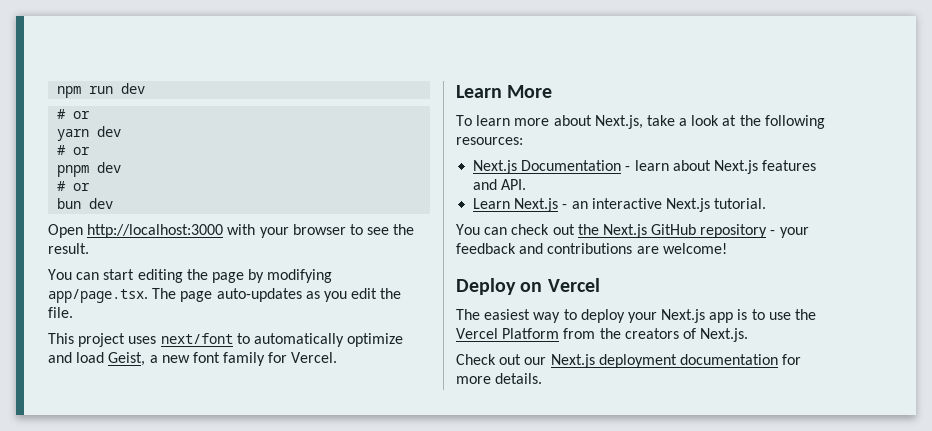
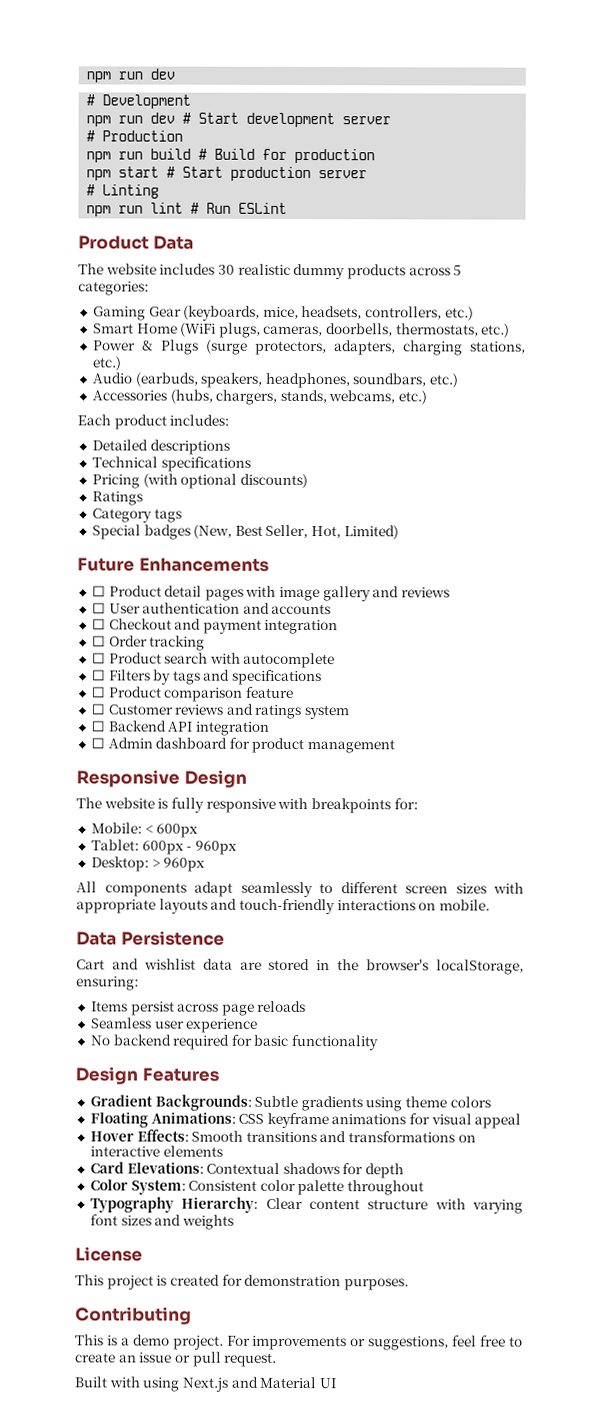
[73,111,91,119] [57,126,122,141] [57,145,91,155] [57,162,122,177] [57,181,91,191] [57,198,114,209] [48,224,415,238] [48,243,89,254] [48,269,333,283] [48,288,402,303] [48,307,73,318] [48,333,404,347] [48,352,338,366] [456,85,553,98] [456,115,825,129] [456,137,523,145] [473,160,817,174] [473,179,527,190] [473,198,767,212] [456,224,809,238] [456,243,727,254] [456,278,600,295] [456,309,817,323] [456,328,749,342] [456,354,802,368] [456,373,543,384] or // yarn dev // # or // pnpm dev // # or // bun dev // Open http://localhost:3000 with your browser to see the result. // You can start editing the page by modifying app/page.tsx. The page auto-updates as you edit the file. // This project uses next/font to automatically optimize and load Geist, a new font family for Vercel. // Learn More // To learn more about Next.js, take a look at the following resources: // Next.js Documentation - learn about Next.js features and API. // Learn Next.js - an interactive Next.js tutorial. // You can check out the Next.js GitHub repository - your feedback and contributions are welcome! // Deploy on Vercel // The easiest way to deploy your Next.js app is to use the Vercel Platform from the creators of Next.js. // Check out our Next.js deployment documentation for more details. -> [102,94,192,109] [86,112,392,128] [86,130,184,142] [86,148,376,164] [86,166,368,182] [86,184,160,199] [86,202,288,217] [78,235,194,250] [78,263,463,280] [78,281,149,296] [92,305,474,321] [92,322,511,338] [92,339,526,356] [91,356,122,371] [91,372,459,389] [91,389,428,405] [77,414,230,430] [91,439,230,455] [91,456,251,472] [91,473,308,489] [91,491,143,506] [91,508,182,523] [91,524,399,540] [77,557,269,572] [91,585,451,602] [91,602,332,615] [91,618,339,635] [91,635,206,651] [91,652,336,669] [91,669,323,686] [91,686,294,702] [90,703,350,720] [90,720,269,736] [90,737,396,754] [76,769,247,788] [76,797,418,814] [90,822,199,838] [90,839,237,855] [90,856,206,872] [76,881,524,898] [76,898,490,915] [76,930,225,946] [76,958,524,975] [76,976,139,991] [90,1000,307,1016] [90,1017,259,1033] [89,1034,380,1051] [75,1066,219,1085] [89,1094,491,1112] [89,1112,522,1129] [89,1129,476,1143] [89,1145,223,1157] [89,1161,405,1179] [89,1179,425,1196] [89,1196,523,1214] [89,1214,234,1230] [75,1246,143,1262] [75,1274,409,1291] [75,1306,192,1325] [75,1334,524,1351] [75,1351,278,1367] [74,1376,337,1392] Development // npm run dev # Start development server // # Production // npm run build # Build for production // npm start # Start production server // # Linting // npm run lint # Run ESLint // Product Data // The website includes 30 realistic dummy products across 5 categories: // Gaming Gear (keyboards, mice, headsets, controllers, etc.) // Smart Home (WiFi plugs, cameras, doorbells, thermostats, etc.) // Power & Plugs (surge protectors, adapters, charging stations, etc.) // Audio (earbuds, speakers, headphones, soundbars, etc.) // Accessories (hubs, chargers, stands, webcams, etc.) // Each product includes: // Detailed descriptions // Technical specifications // Pricing (with optional discounts) // Ratings // Category tags // Special badges (New, Best Seller, Hot, Limited) // Future Enhancements // ☐ Product detail pages with image gallery and reviews // ☐ User authentication and accounts // ☐ Checkout and payment integration // ☐ Order tracking // ☐ Product search with autocomplete // ☐ Filters by tags and specifications // ☐ Product comparison feature // ☐ Customer reviews and ratings system // ☐ Backend API integration // ☐ Admin dashboard for product management // Responsive Design // The website is fully responsive with breakpoints for: // Mobile: < 600px // Tablet: 600px - 960px // Desktop: > 960px // All components adapt seamlessly to different screen sizes with appropriate layouts and touch-friendly interactions on mobile. // Data Persistence // Cart and wishlist data are stored in the browser's localStorage, ensuring: // Items persist across page reloads // Seamless user experience // No backend required for basic functionality // Design Features // Gradient Backgrounds: Subtle gradients using theme colors // Floating Animations: CSS keyframe animations for visual appeal // Hover Effects: Smooth transitions and transformations on interactive elements // Card Elevations: Contextual shadows for depth // Color System: Consistent color palette throughout // Typography Hierarchy: Clear content structure with varying font sizes and weights // License // This project is created for demonstration purposes. // Contributing // This is a demo project. For improvements or suggestions, feel free to create an issue or pull request. // Built with using Next.js and Material UI

